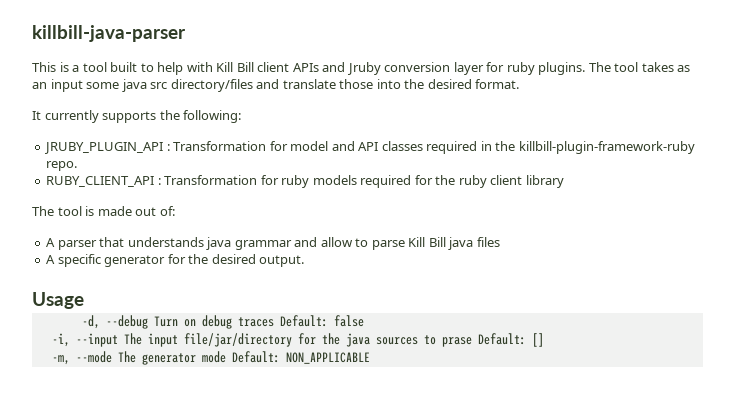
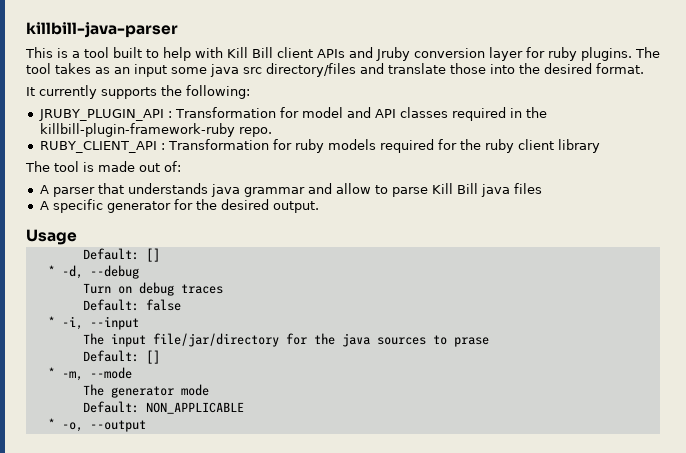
(84, 300) none -> [82,248,160,262] [47,265,55,276] Default: [] // *
(148, 322) none -> (139, 272) //
(274, 322) none -> (223, 289) //
(364, 321) none -> [47,316,55,327] *
(118, 340) none -> (139, 323) //
[477,333,544,347] Default: [] // -> [82,350,160,364] [47,367,55,378] // Default: [] // *
(112, 357) none -> (132, 373) //
(226, 357) none -> (209, 390) //
(370, 358) none -> [47,418,146,432] // * -o, --output

